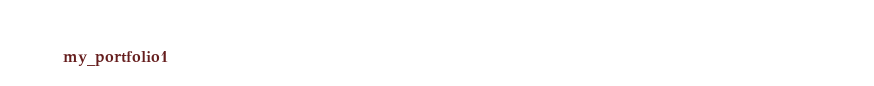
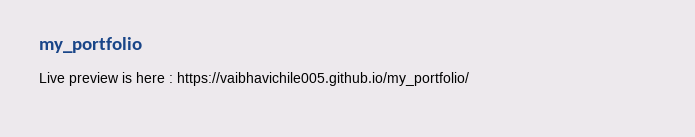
[63,51,169,66] my_portfolio1 -> [39,37,142,53] [39,72,469,86] my_portfolio // Live preview is here : https://vaibhavichile005.github.io/my_portfolio/

